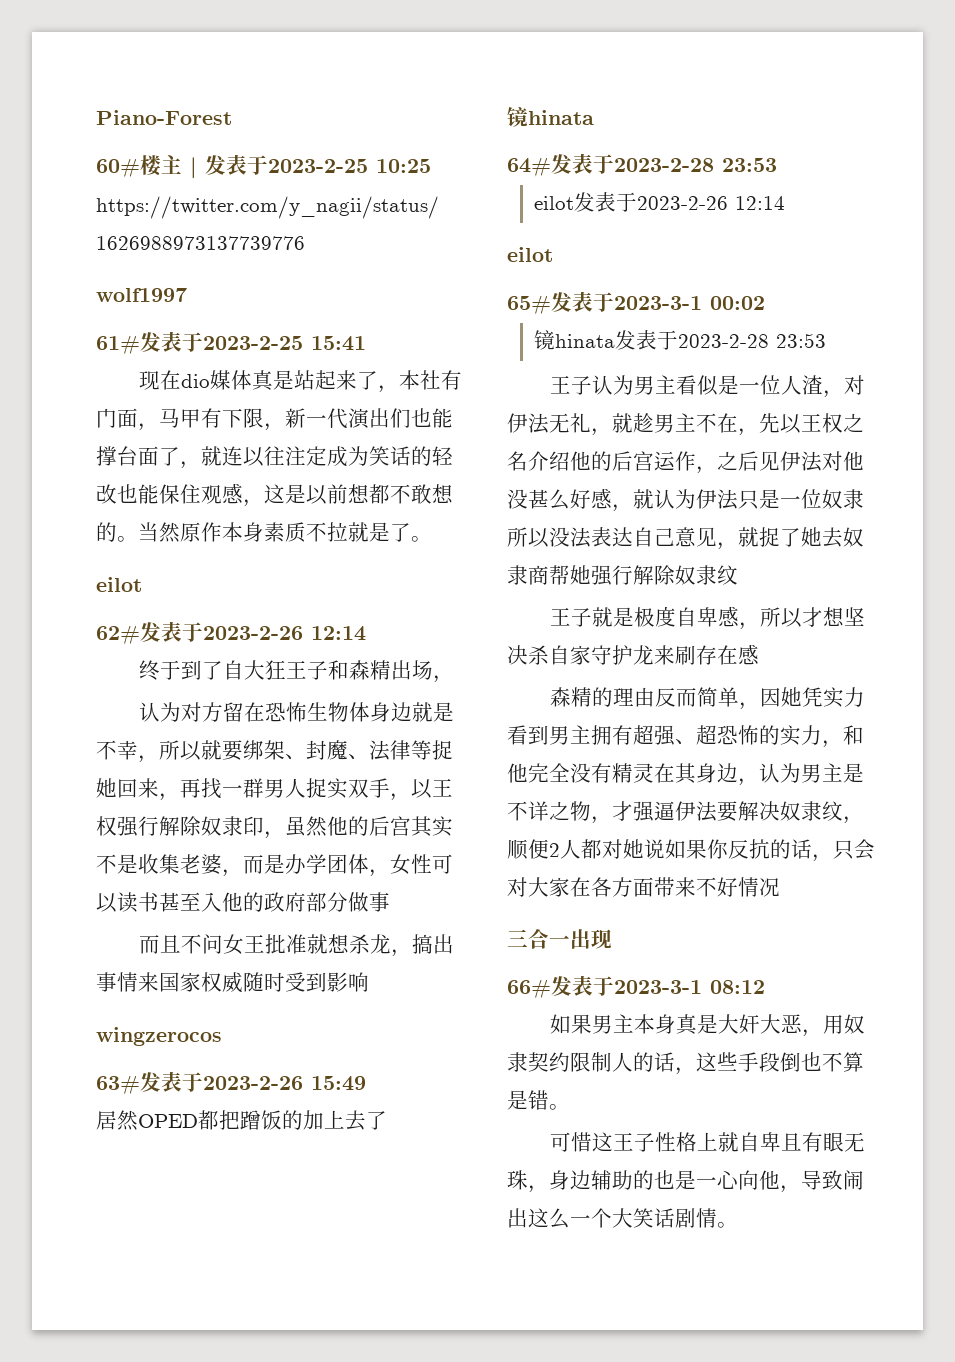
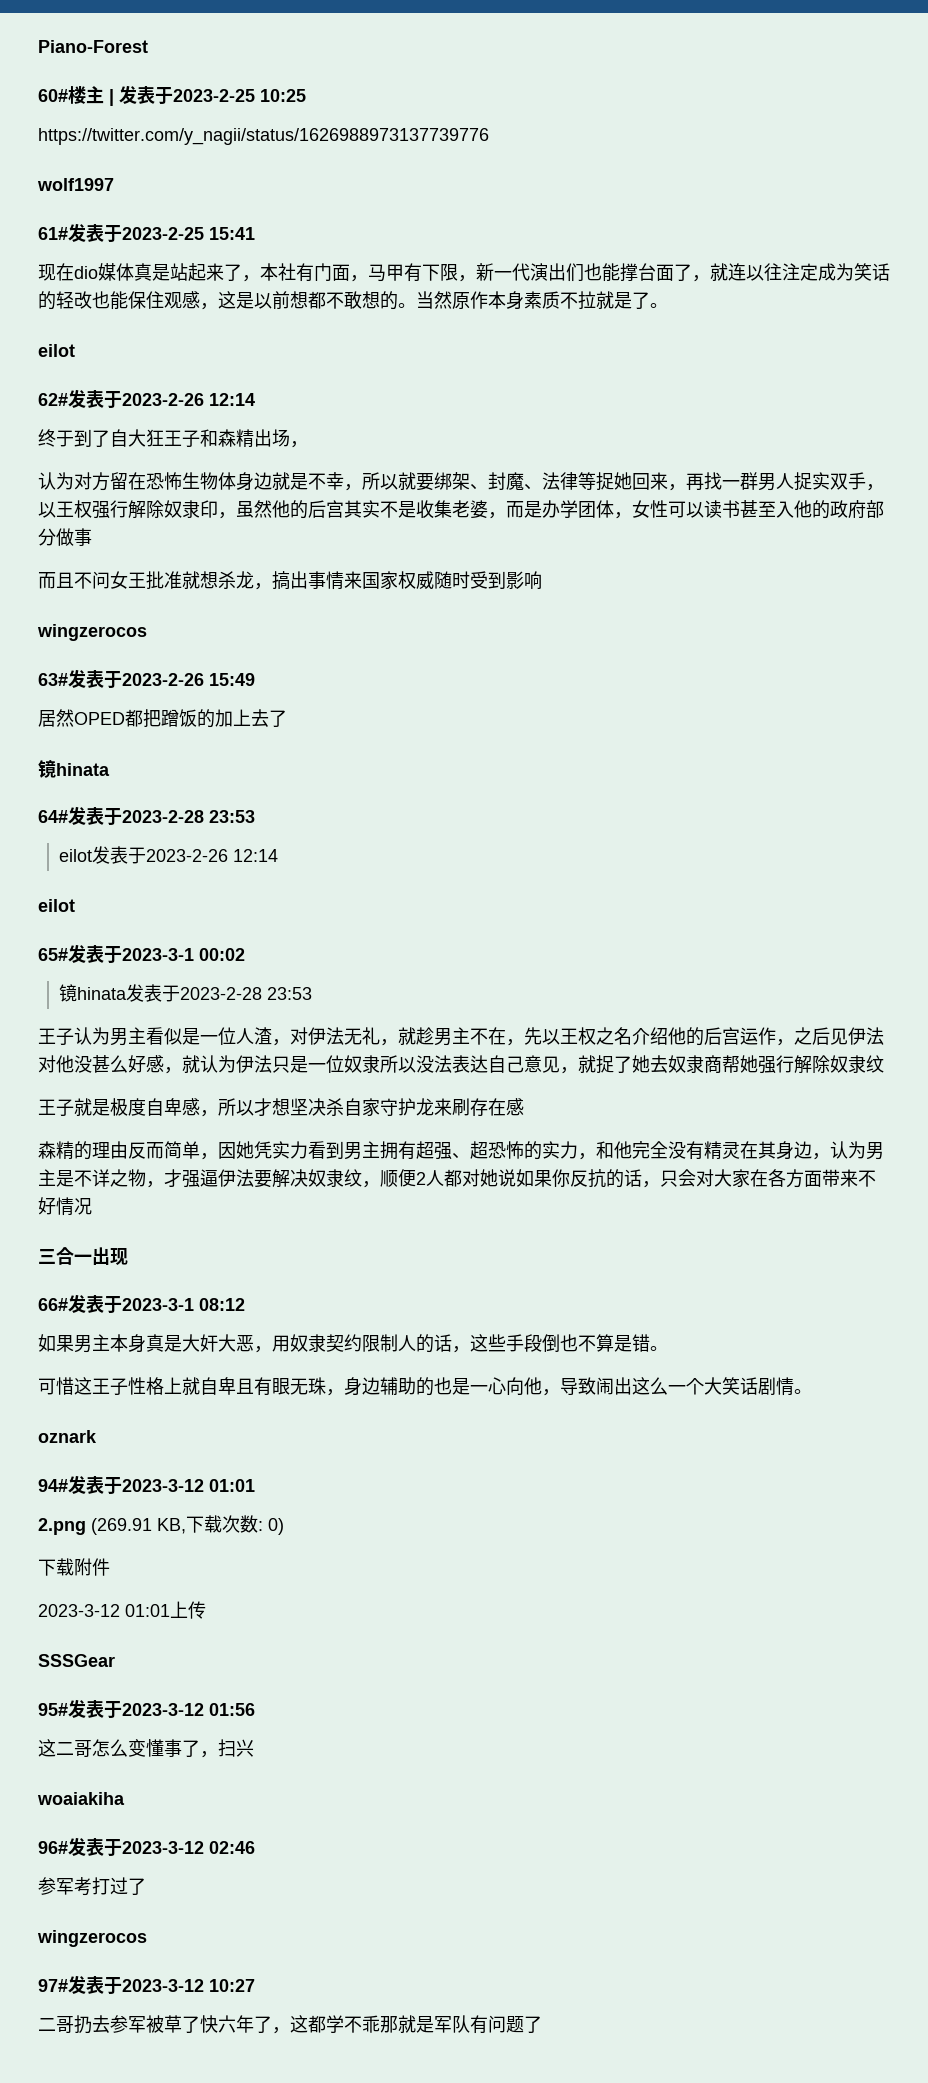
(738, 1225) none -> [38,1430,97,1443] [38,1475,255,1494] [38,1515,284,1535] [38,1558,110,1576] [38,1601,206,1619] [38,1654,115,1667] [38,1699,255,1718] [38,1739,254,1758] [37,1792,125,1805] [38,1837,255,1856] [38,1877,146,1896] [37,1930,147,1947] [38,1975,255,1994] [38,2015,542,2034] // oznark // 94#发表于2023-3-12 01:01 // 2.png (269.91 KB,下载次数: 0) // 下载附件 // 2023-3-12 01:01上传 // SSSGear // 95#发表于2023-3-12 01:56 // 这二哥怎么变懂事了，扫兴 // woaiakiha // 96#发表于2023-3-12 02:46 // 参军考打过了 // wingzerocos // 97#发表于2023-3-12 10:27 // 二哥扔去参军被草了快六年了，这都学不乖那就是军队有问题了

